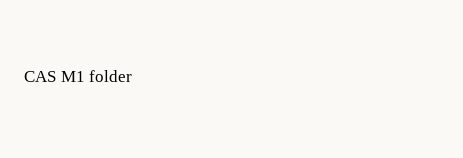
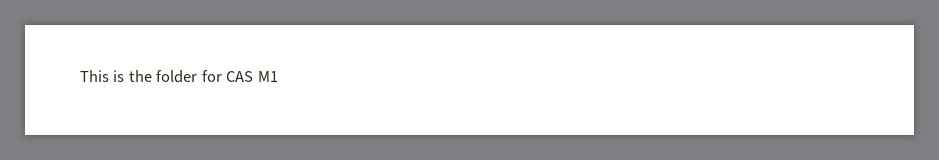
(24, 76) none -> [80,70,222,83] This is the folder for
[89,70,133,82] folder -> (278, 76) none

